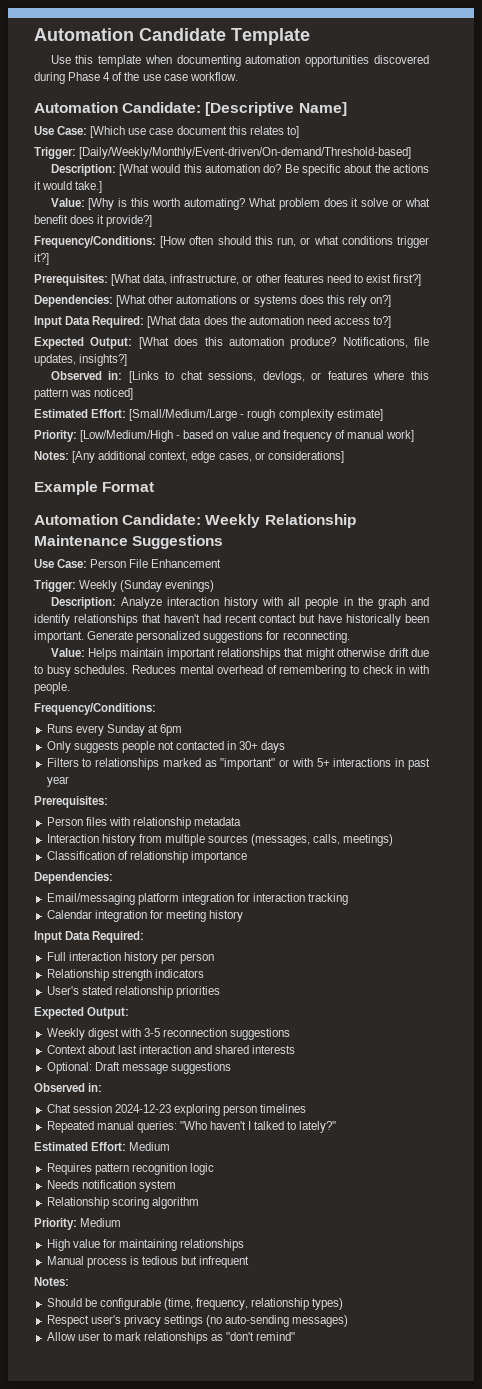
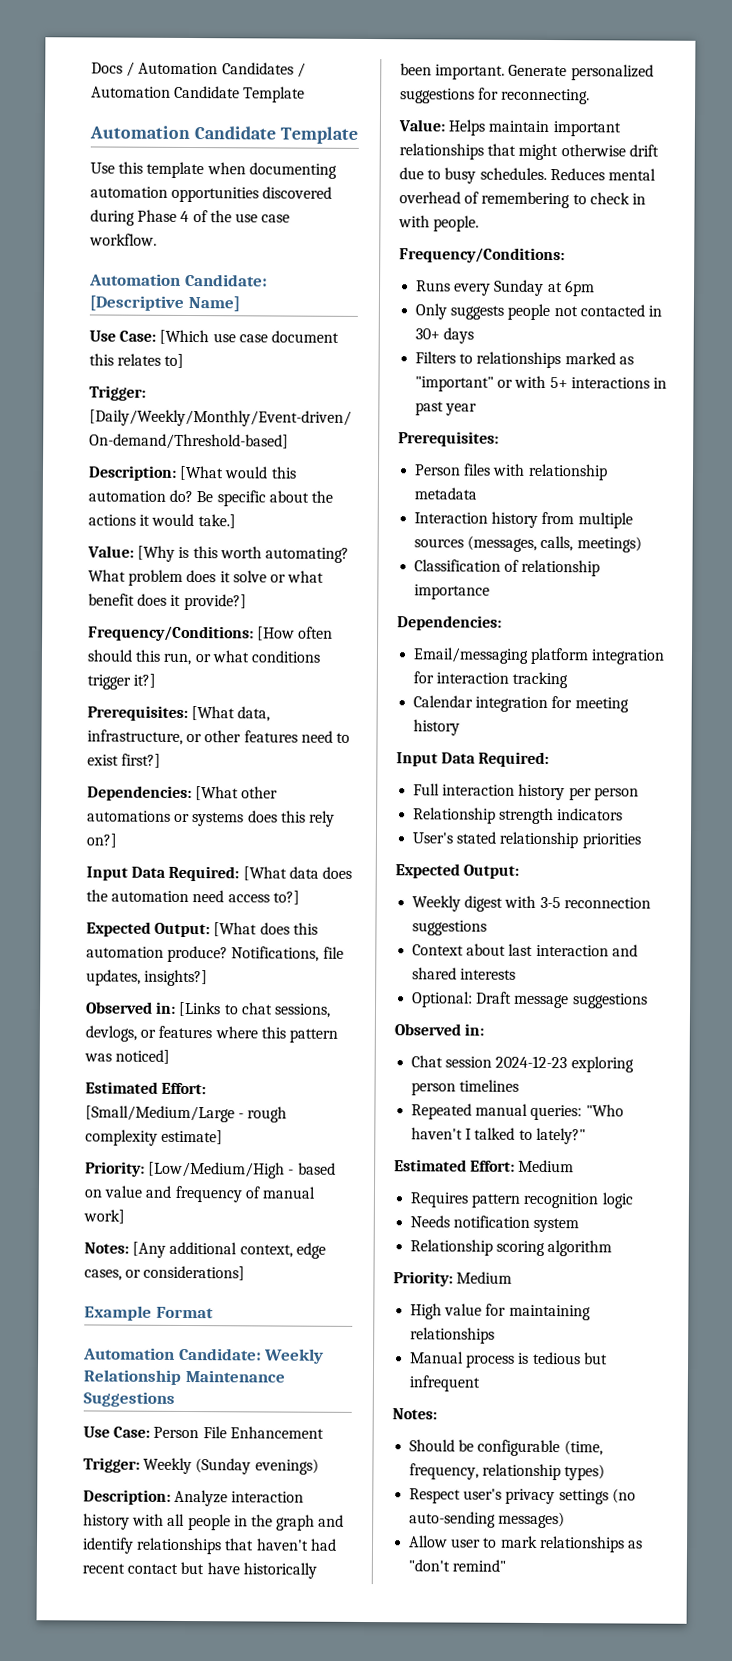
(34, 34) none -> [91,61,306,78] [91,85,306,103] Docs / Automation Candidates / Automation Candidate Template //

